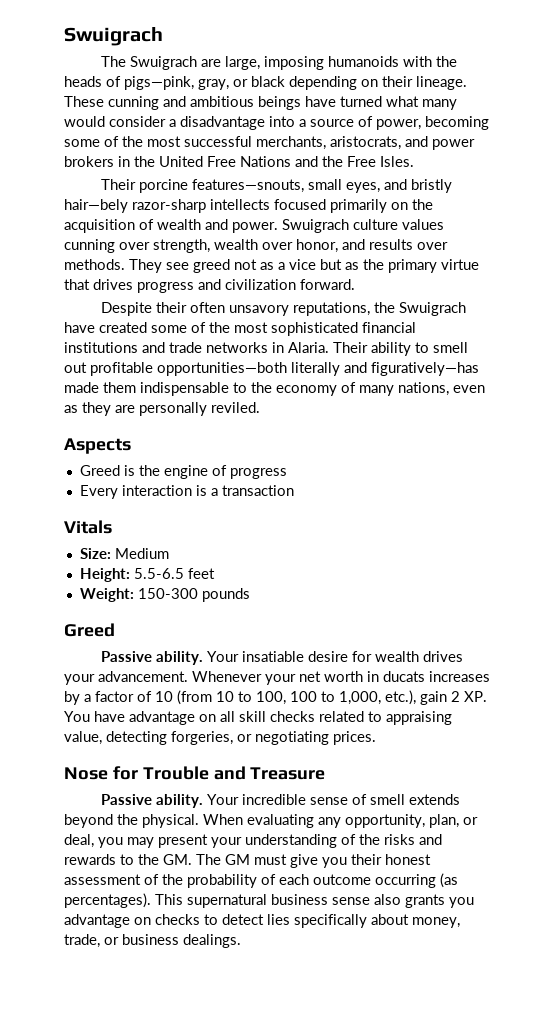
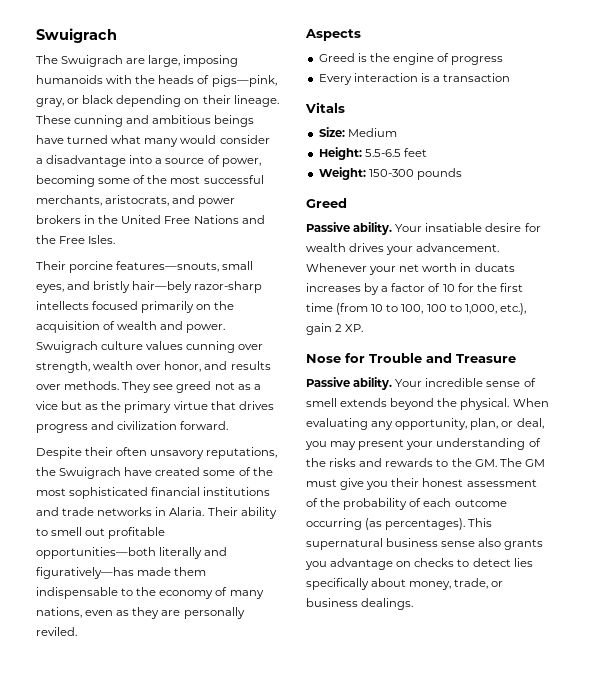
(173, 696) none -> [457,283,523,292] [306,303,333,312] for the first time
[64,711,452,725] [64,731,376,745] You have advantage on all skill checks related to appraising value, detecting forgeries, or negotiating prices. -> (364, 328) none

